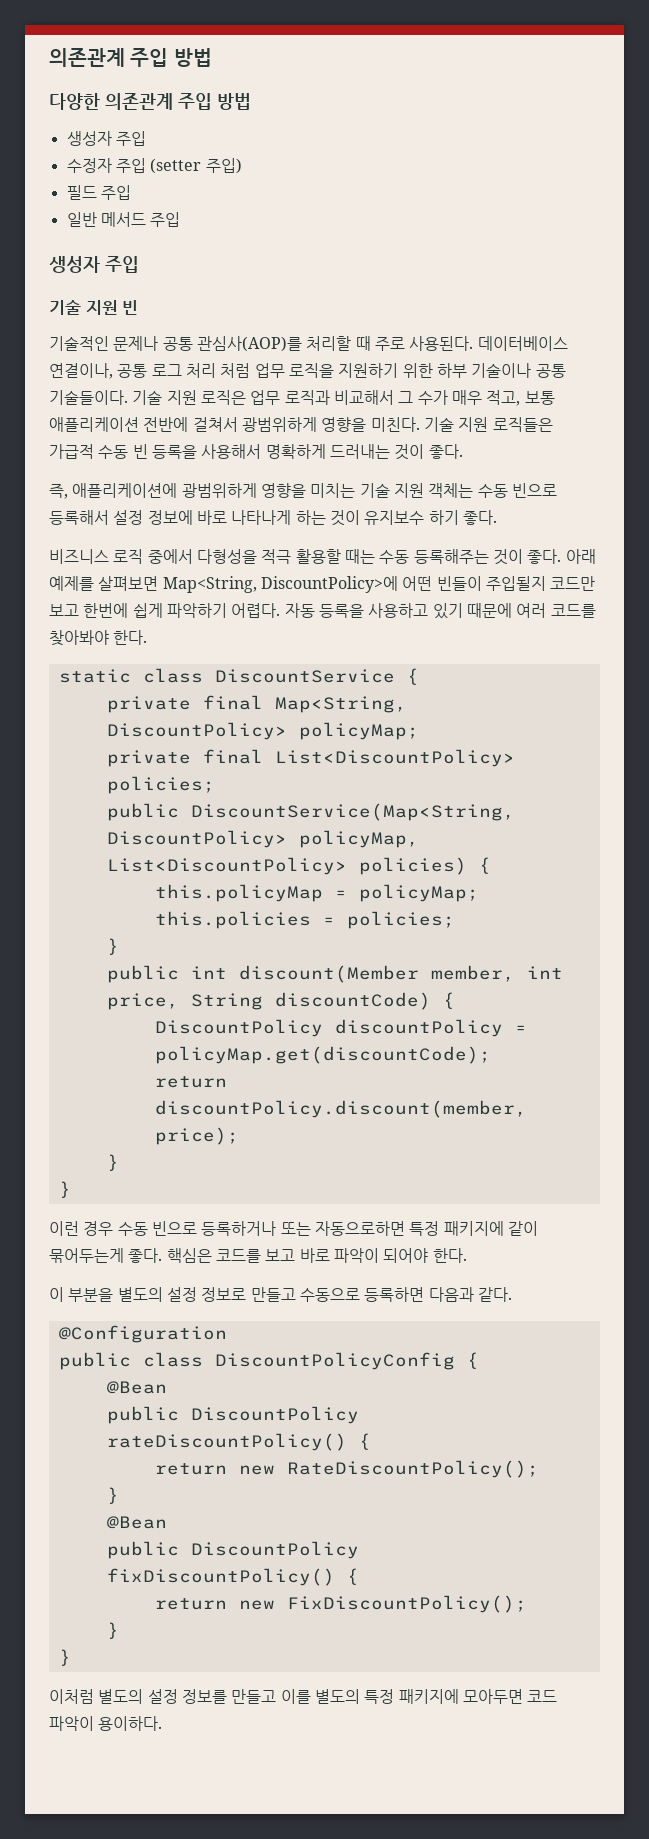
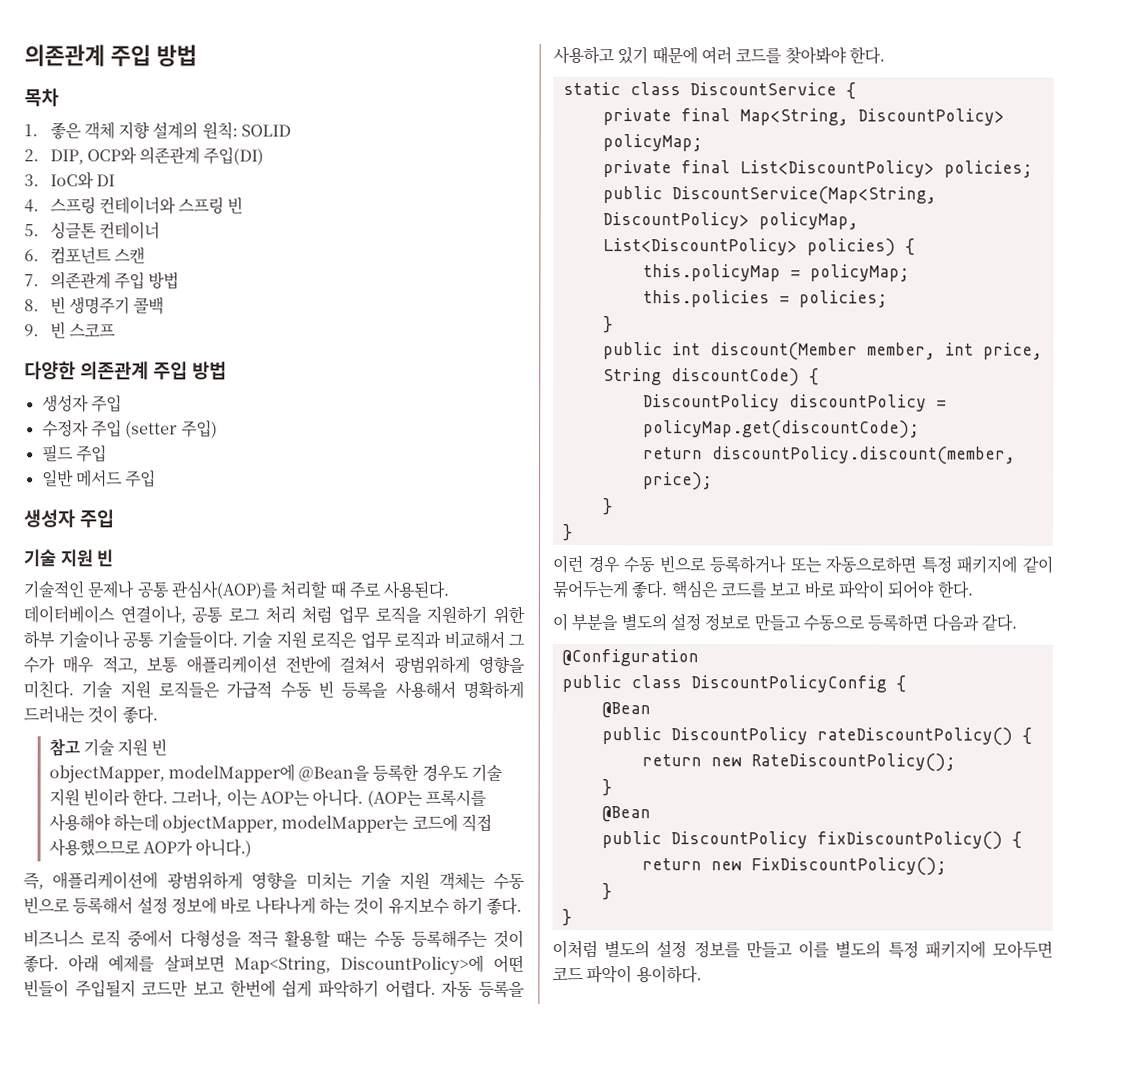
[49,48,212,67] 의존관계 주입 방법 -> [24,44,197,67] [24,88,59,107] [24,121,292,140] [24,146,265,166] [24,171,115,190] [24,196,244,215] [24,221,160,240] [24,246,145,265] [24,271,180,290] [24,296,165,315] [24,322,116,339] 의존관계 주입 방법 // 목차 // 1. 좋은 객체 지향 설계의 원칙: SOLID // 2. DIP, OCP와 의존관계 주입(DI) // 3. IoC와 DI // 4. 스프링 컨테이너와 스프링 빈 // 5. 싱글톤 컨테이너 // 6. 컴포넌트 스캔 // 7. 의존관계 주입 방법 // 8. 빈 생명주기 콜백 // 9. 빈 스코프
(463, 451) none -> [48,738,168,757] [48,763,504,784] [48,788,488,808] [48,813,493,834] [48,838,253,858] // 참고 기술 지원 빈 // objectMapper, modelMapper에 @Bean을 등록한 경우도 기술 지원 빈이라 한다. 그러나, 이는 AOP는 아니다. (AOP는 프록시를 사용해야 하는데 objectMapper, modelMapper는 코드에 직접 사용했으므로 AOP가 아니다.)

